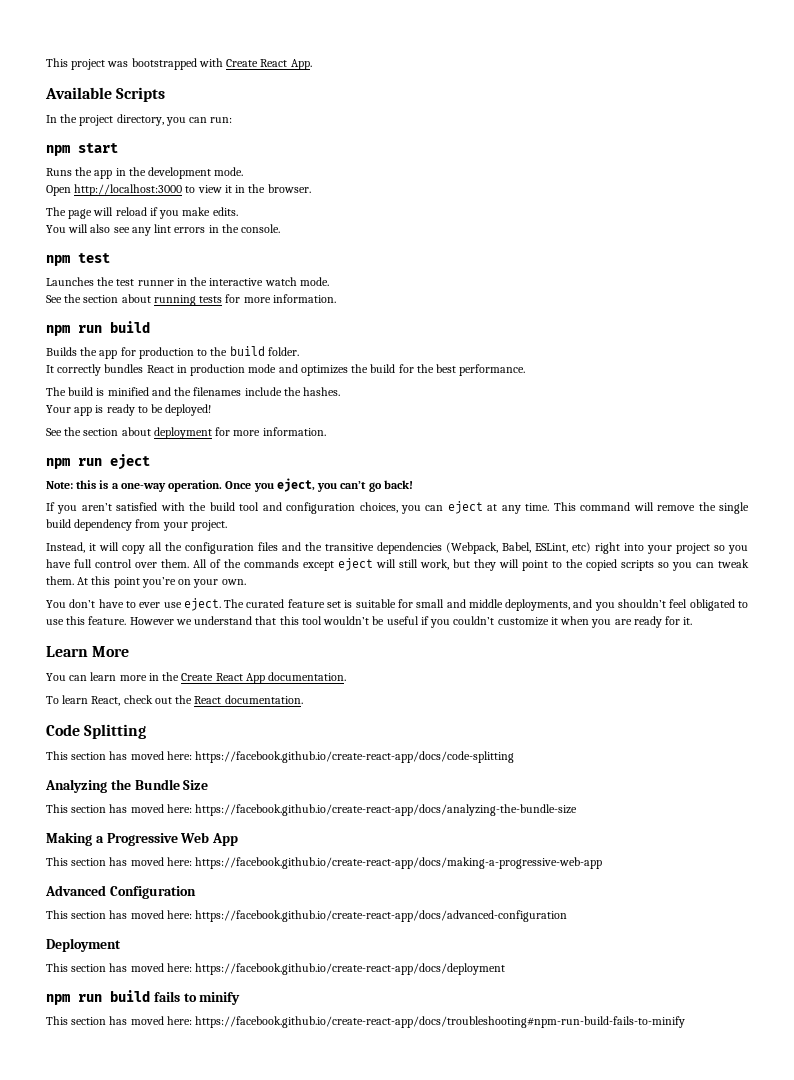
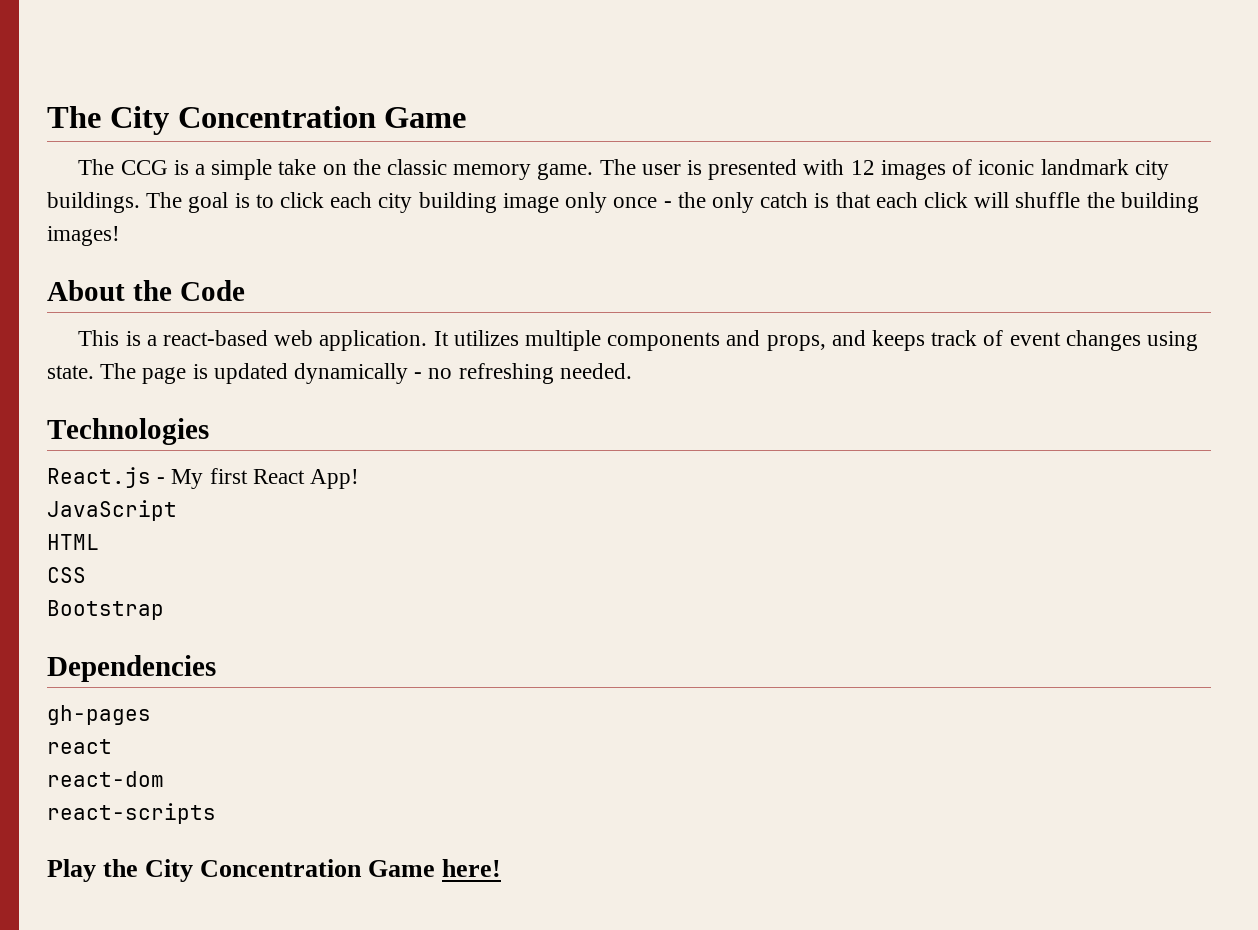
[46,58,312,70] [45,87,166,102] [46,114,233,126] [46,143,118,156] [46,167,244,179] [46,184,311,196] [46,207,238,219] [46,224,281,236] [46,253,110,266] [46,277,329,286] [46,294,336,306] [46,321,150,336] [46,346,299,359] [46,364,526,376] [46,387,341,396] [46,404,212,416] [46,427,326,439] [46,454,150,470] [46,478,413,492] [46,501,749,514] [46,519,227,531] [46,542,748,554] [46,558,749,571] [46,576,246,588] [46,598,749,611] [46,616,693,628] [46,646,130,657] [46,672,347,684] [46,695,303,706] This project was bootstrapped with Create React App. // Available Scripts // In the project directory, you can run: // npm start // Runs the app in the development mode. // Open http://localhost:3000 to view it in the browser. // The page will reload if you make edits. // You will also see any lint errors in the console. // npm test // Launches the test runner in the interactive watch mode. // See the section about running tests for more information. // npm run build // Builds the app for production to the build folder. // It correctly bundles React in production mode and optimizes the build for the best performance. // The build is minified and the filenames include the hashes. // Your app is ready to be deployed! // See the section about deployment for more information. // npm run eject // Note: this is a one-way operation. Once you eject, you can’t go back! // If you aren’t satisfied with the build tool and configuration choices, you can eject at any time. This command will remove the single build dependency from your project. // Instead, it will copy all the configuration files and the transitive dependencies (Webpack, Babel, ESLint, etc) right into your project so you have full control over them. All of the commands except eject will still work, but they will point to the copied scripts so you can tweak them. At this point you’re on your own. // You don’t have to ever use eject. The curated feature set is suitable for small and middle deployments, and you shouldn’t feel obligated to use this feature. However we understand that this tool wouldn’t be useful if you couldn’t customize it when you are ready for it. // Learn More // You can learn more in the Create React App documentation. // To learn React, check out the React documentation. // -> [47,106,467,135] [78,159,1169,180] [47,192,1199,213] [47,226,120,246] [47,280,172,301] The City Concentration Game // The CCG is a simple take on the classic memory game. The user is presented with 12 images of iconic landmark city buildings. The goal is to click each city building image only once - the only catch is that each click will shuffle the building images! // About the
[84,724,147,739] [46,751,515,763] [45,779,209,793] [46,804,578,816] [46,832,239,846] [46,857,603,869] [45,885,196,899] [46,910,568,922] [46,938,121,952] [46,963,506,975] [46,990,241,1005] [46,1016,686,1028] Splitting // This section has moved here: https://facebook.github.io/create-react-app/docs/code-splitting // Analyzing the Bundle Size // This section has moved here: https://facebook.github.io/create-react-app/docs/analyzing-the-bundle-size // Making a Progressive Web App // This section has moved here: https://facebook.github.io/create-react-app/docs/making-a-progressive-web-app // Advanced Configuration // This section has moved here: https://facebook.github.io/create-react-app/docs/advanced-configuration // Deployment // This section has moved here: https://facebook.github.io/create-react-app/docs/deployment // npm run build fails to minify // This section has moved here: https://facebook.github.io/create-react-app/docs/troubleshooting#npm-run-build-fails-to-minify -> [78,330,1199,351] [47,363,632,384] [47,418,209,445] [47,467,360,489] [47,500,177,521] [47,534,99,550] [47,567,86,583] [47,600,164,620] [47,655,216,682] [47,705,151,725] [47,739,112,754] [47,771,164,787] [47,803,216,824] [47,859,502,882] // This is a react-based web application. It utilizes multiple components and props, and keeps track of event changes using state. The page is updated dynamically - no refreshing needed. // Technologies // React.js - My first React App! // JavaScript // HTML // CSS // Bootstrap // Dependencies // gh-pages // react // react-dom // react-scripts // Play the City Concentration Game here!

